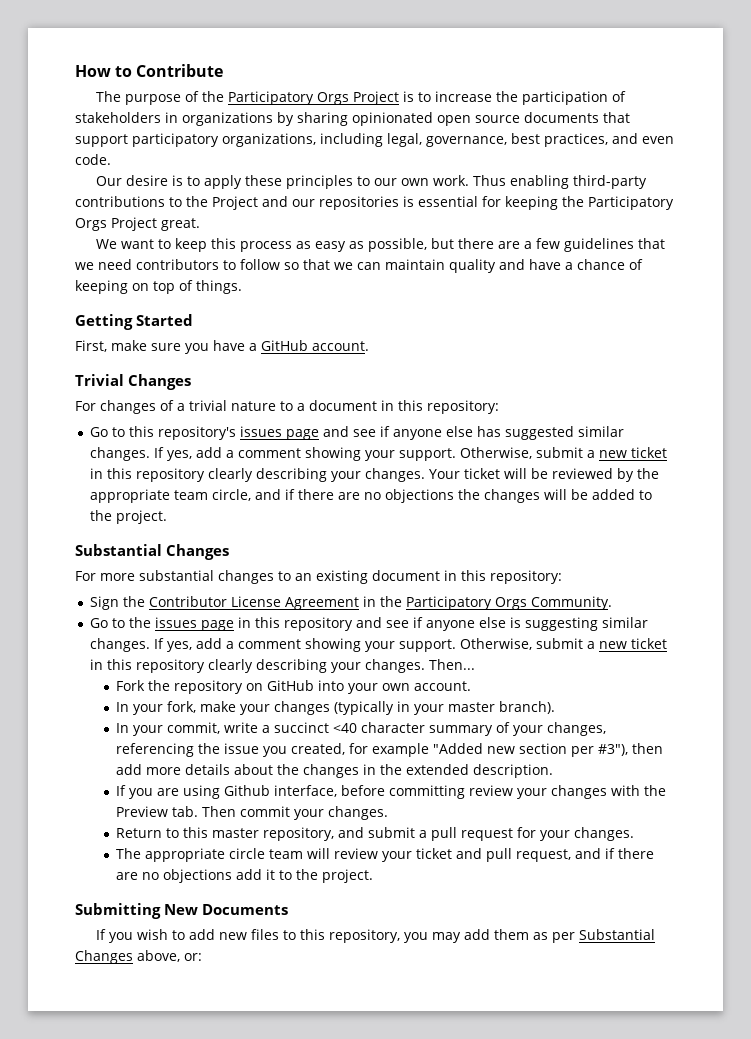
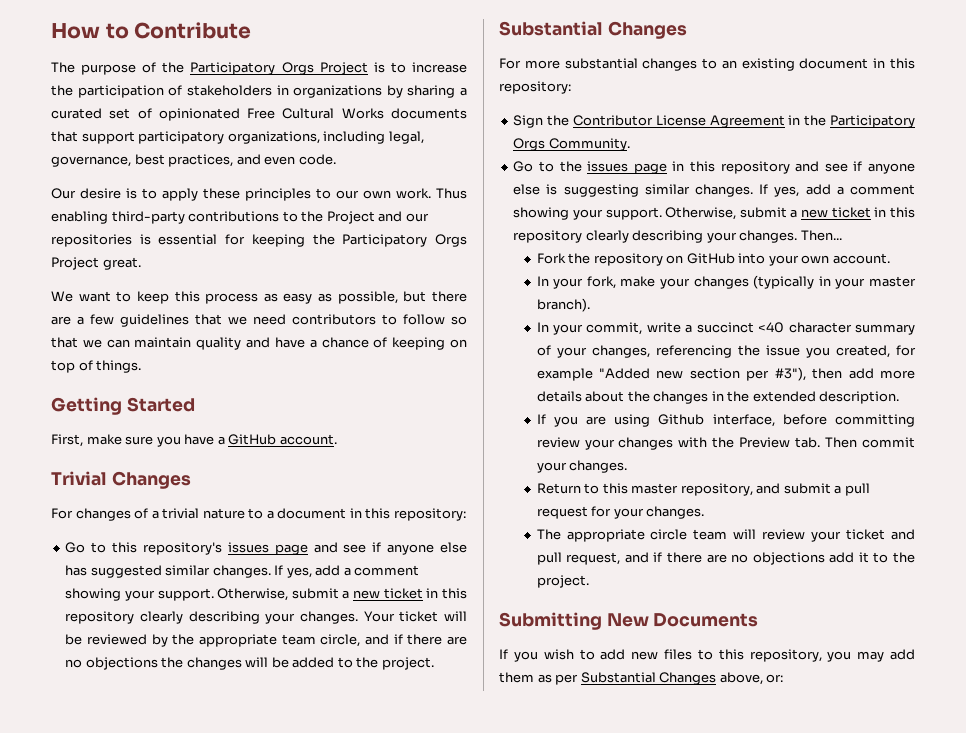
[352,112,520,126] opinionated open source -> [460,87,467,96] [51,108,384,121] a curated set of opinionated Free Cultural Works

